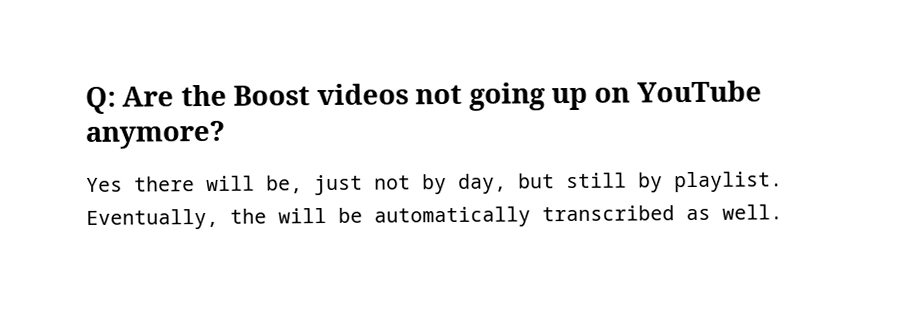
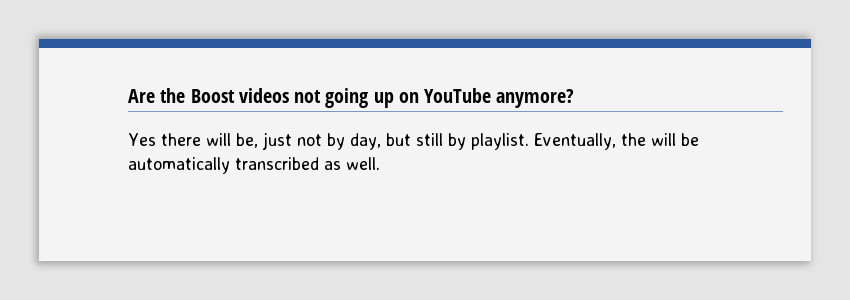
[85,86,116,114] Q: -> (128, 96) none

